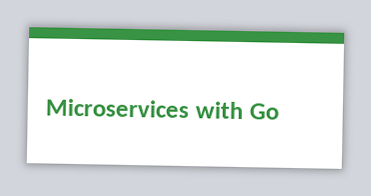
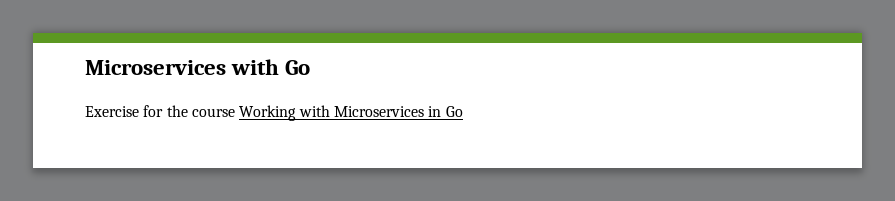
(279, 111) none -> [85,105,463,121] // Exercise for the course Working with Microservices in Go

